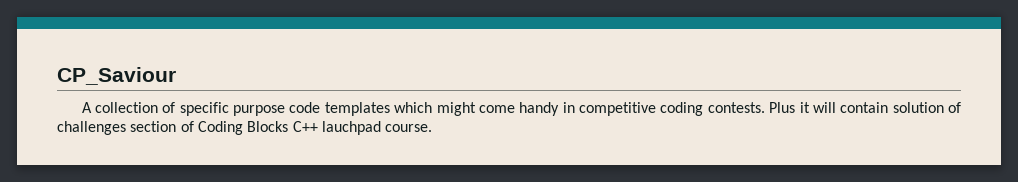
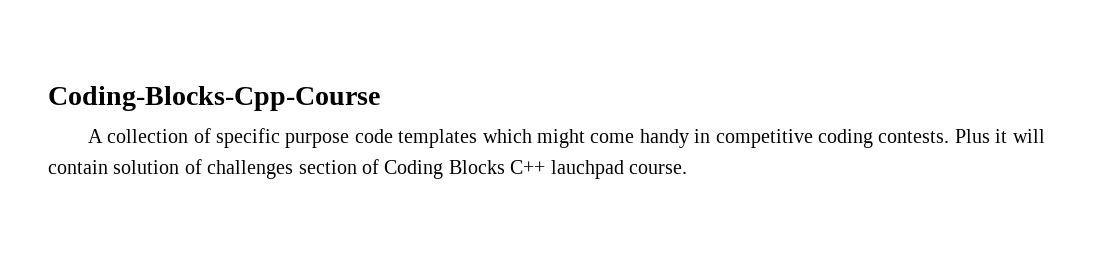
[57,67,176,85] CP_Saviour -> [48,86,380,111] Coding-Blocks-Cpp-Course

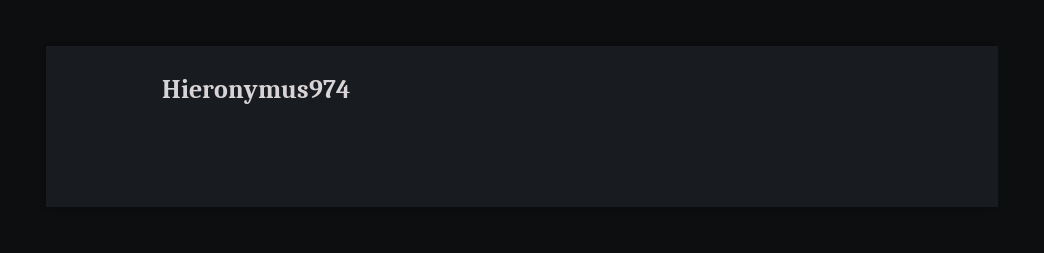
[48,86,380,111] [87,128,1045,148] [48,159,687,179] Coding-Blocks-Cpp-Course // A collection of specific purpose code templates which might come handy in competitive coding contests. Plus it will contain solution of challenges section of Coding Blocks C++ lauchpad course. -> [162,79,350,104] Hieronymus974

